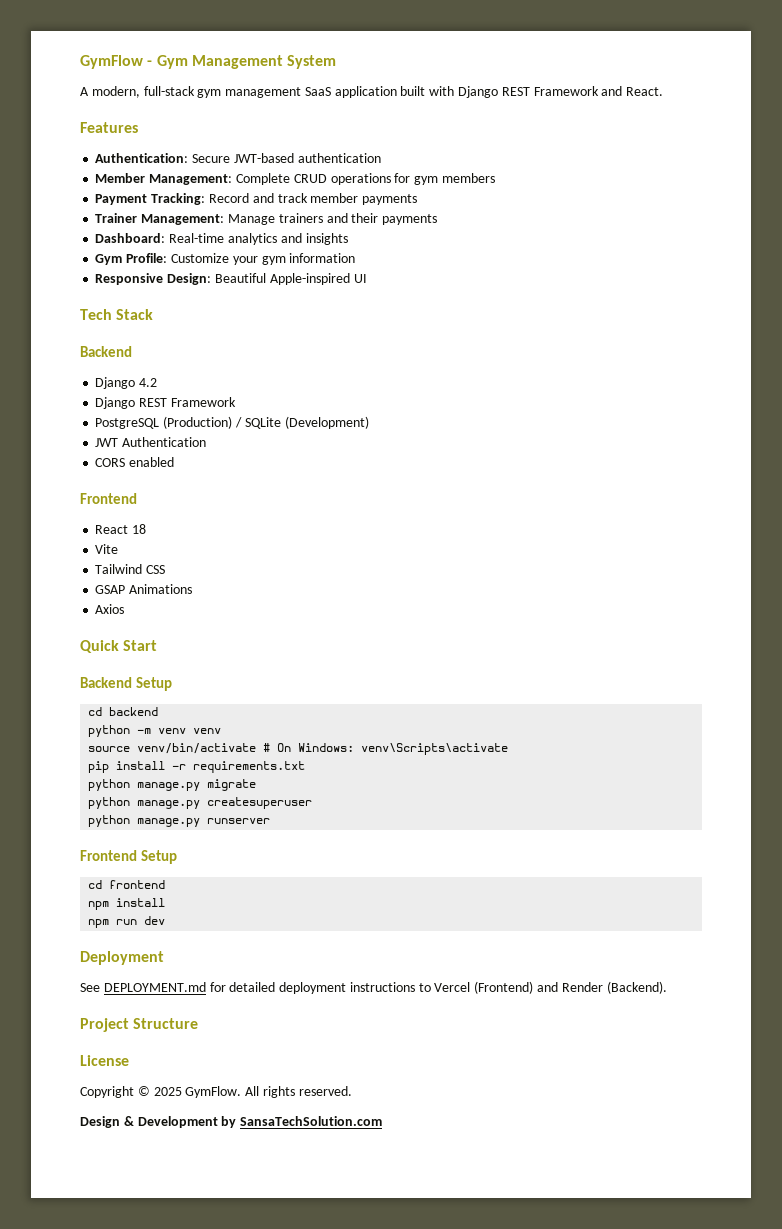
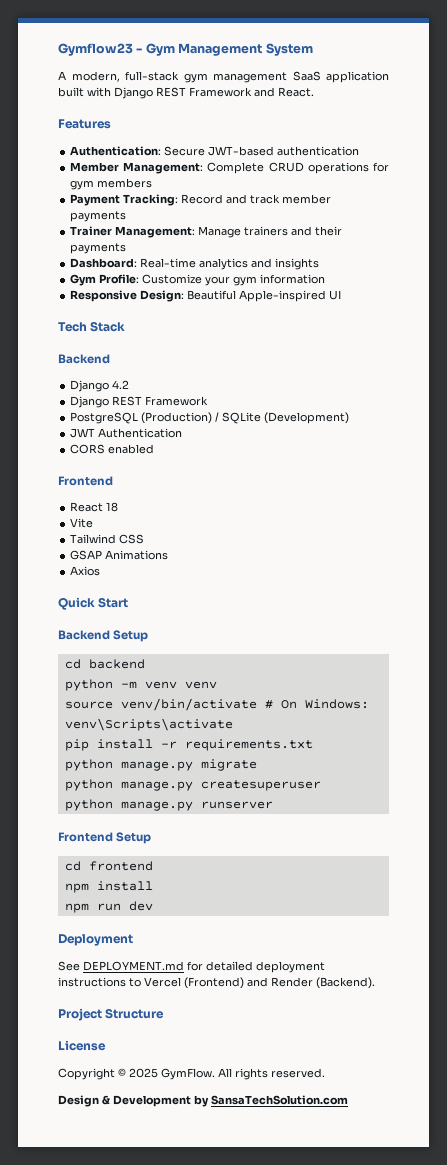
[80,55,143,69] GymFlow -> [58,43,133,56] Gymflow23

